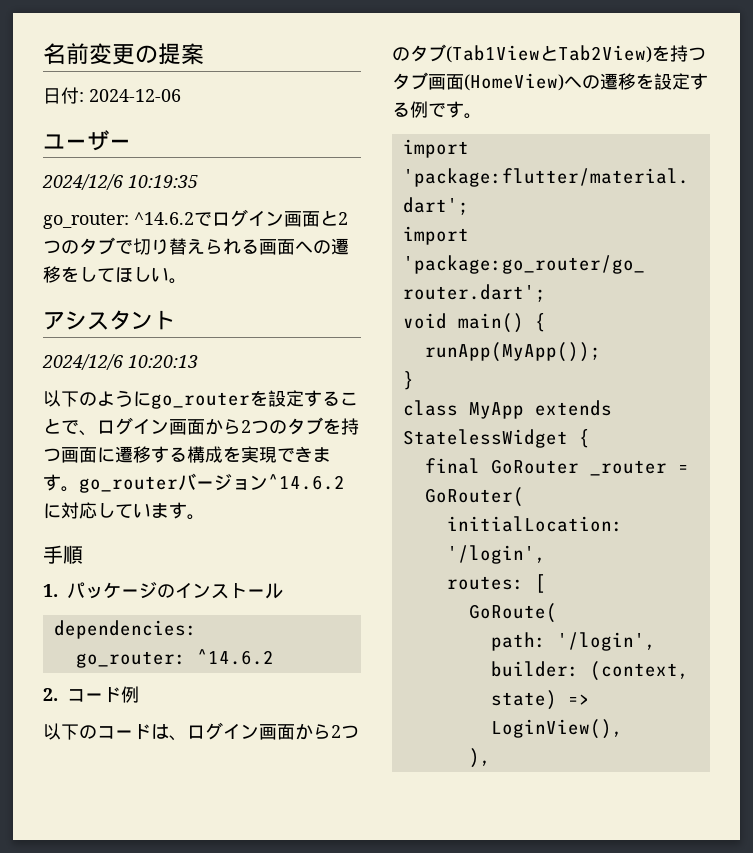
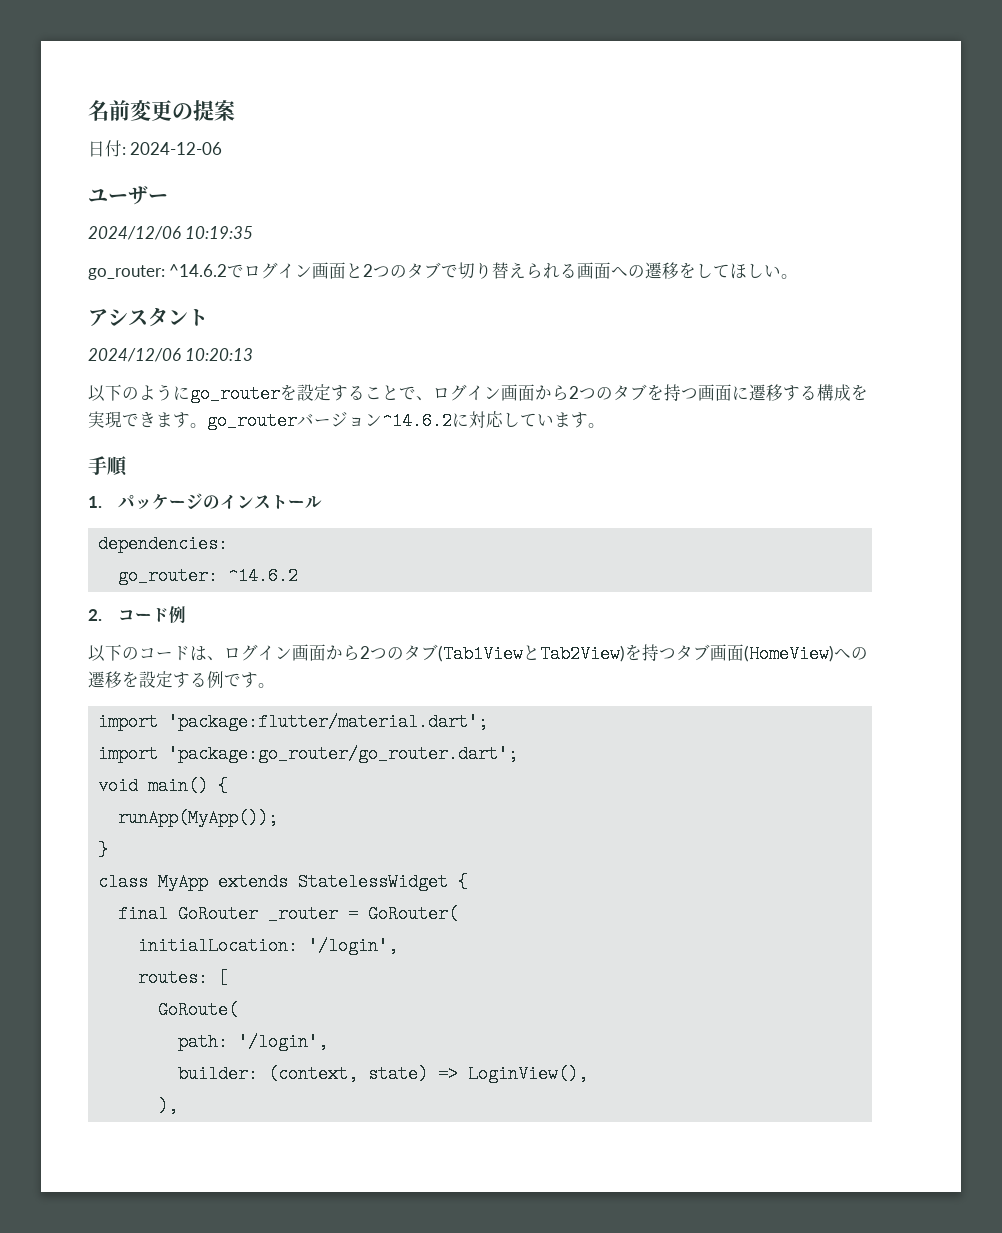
[42,174,123,190] 2024/12/6 -> [88,226,181,240] 2024/12/06
[42,354,123,370] 2024/12/6 -> [88,348,181,362] 2024/12/06

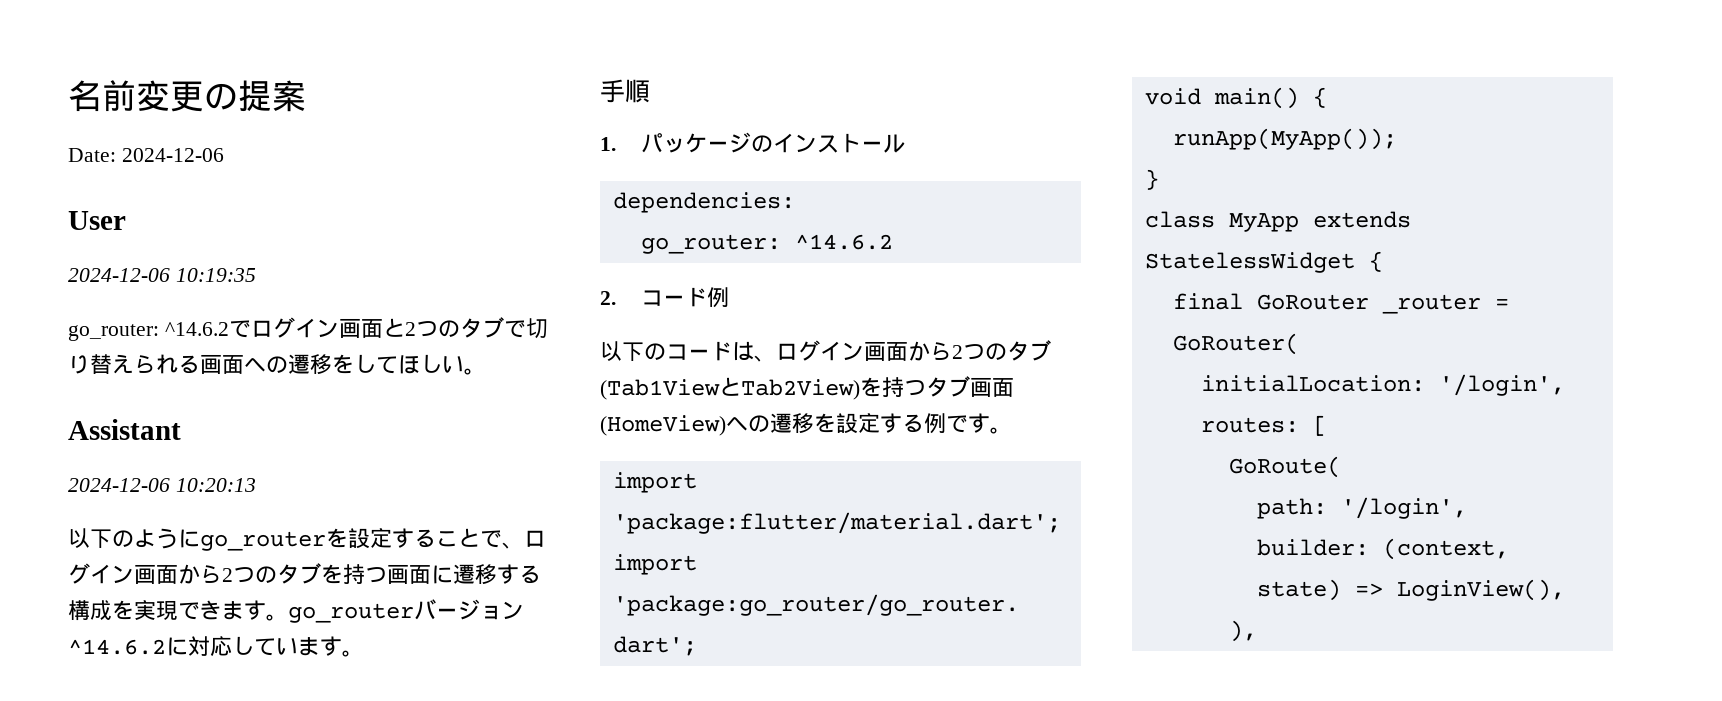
[88,140,126,157] 日付: -> [68,148,116,162] Date:
[88,186,168,205] [88,226,181,240] ユーザー // 2024/12/06 -> [68,211,126,230] [68,268,170,282] User // 2024-12-06
[88,307,208,327] [88,348,181,362] アシスタント // 2024/12/06 -> [68,419,181,440] [68,478,170,492] Assistant // 2024-12-06

